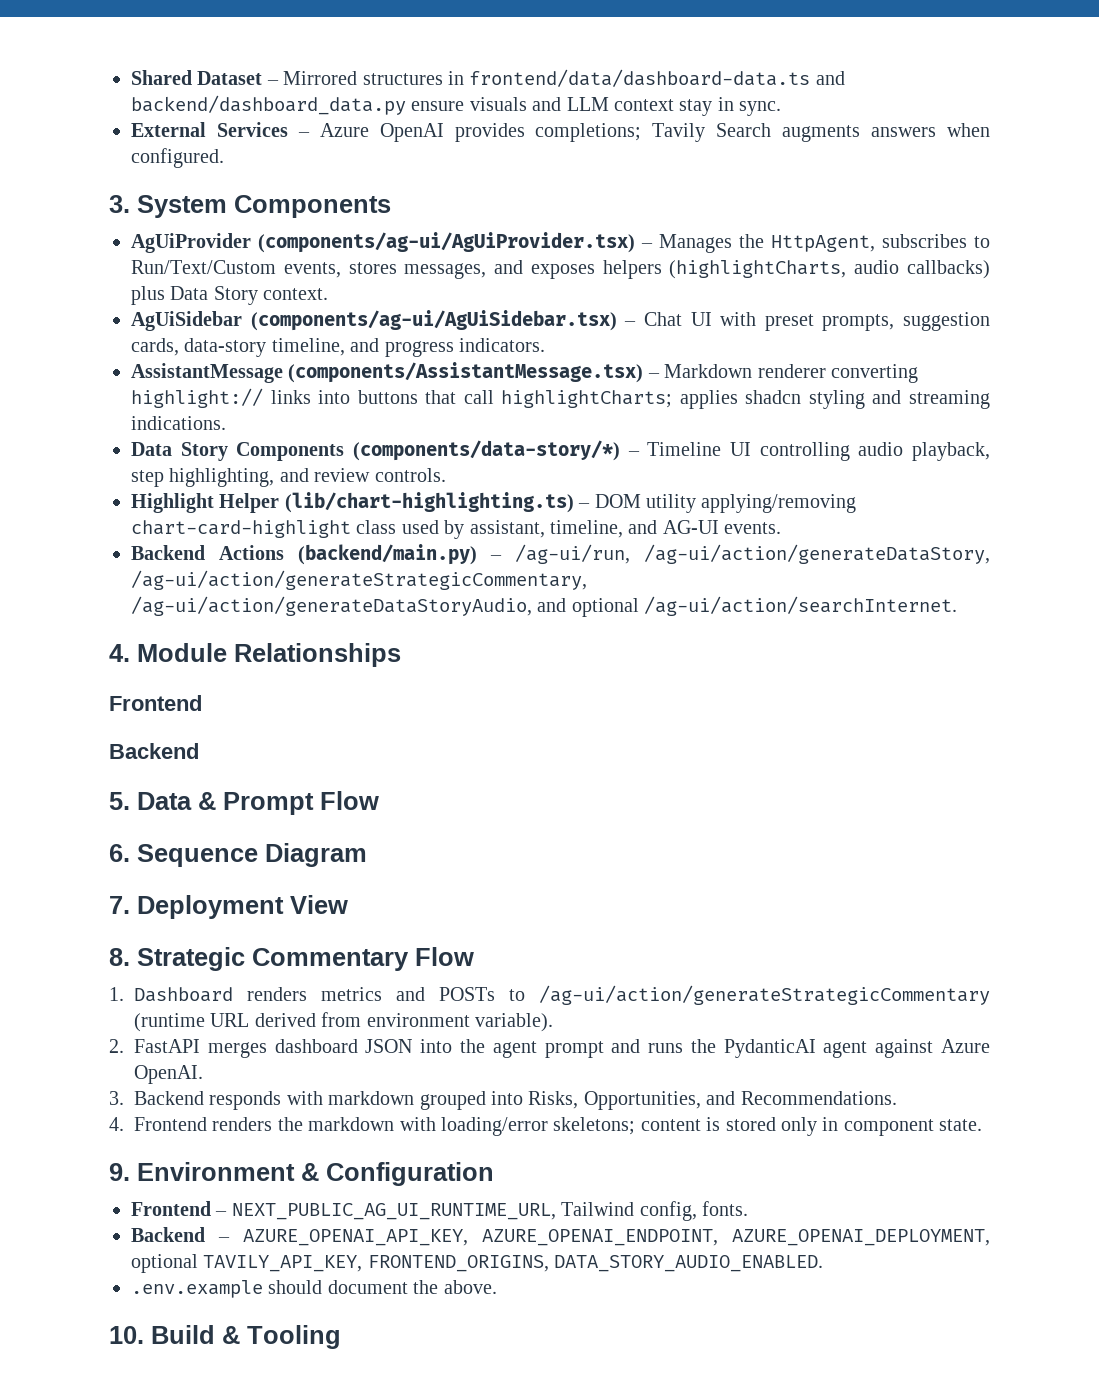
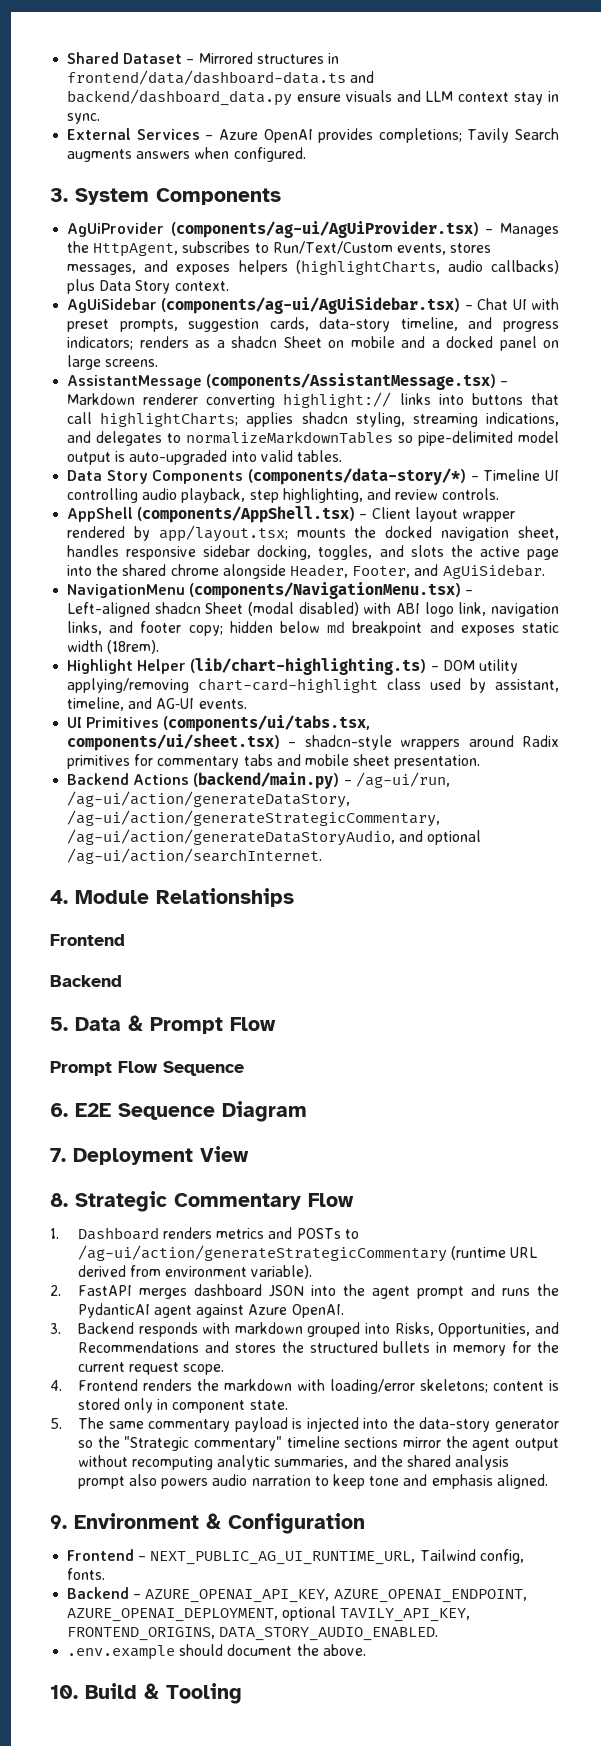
[459,338,545,352] indicators. -> [67,336,559,351] [67,355,159,370] indicators; renders as a shadcn Sheet on mobile and a docked panel on large screens.
[808,390,990,409] [131,416,226,430] styling and streaming indications. -> [355,412,559,427] [67,431,559,446] [67,450,342,465] styling, streaming indications, and delegates to normalizeMarkdownTables so pipe-delimited model output is auto-upgraded into valid tables.
(446, 475) none -> [67,506,515,523] [67,525,560,542] [67,545,559,560] [67,564,545,579] [67,582,474,599] [67,602,559,617] [67,621,559,636] [67,640,160,654] // AppShell (components/AppShell.tsx) – Client layout wrapper rendered by app/layout.tsx; mounts the docked navigation sheet, handles responsive sidebar docking, toggles, and slots the active page into the shared chrome alongside Header, Footer, and AgUiSidebar. // NavigationMenu (components/NavigationMenu.tsx) – Left-aligned shadcn Sheet (modal disabled) with ABI logo link, navigation links, and footer copy; hidden below md breakpoint and exposes static width (18rem).
(782, 528) none -> [67,715,371,732] [67,734,559,751] [67,754,481,769] // UI Primitives (components/ui/tabs.tsx, components/ui/sheet.tsx) – shadcn-style wrappers around Radix primitives for commentary tabs and mobile sheet presentation.
(379, 800) none -> [50,1061,244,1076] // Prompt Flow Sequence
(130, 853) none -> [75,1103,111,1117] E2E
[740,1091,897,1105] Recommendations. -> [77,1341,559,1356] [77,1362,225,1375] Recommendations and stores the structured bullets in memory for the current request scope.
(983, 1125) none -> [50,1417,559,1432] [77,1436,559,1451] [77,1455,510,1470] [77,1474,548,1489] // 5. The same commentary payload is injected into the data-story generator so the "Strategic commentary" timeline sections mirror the agent output without recomputing analytic summaries, and the shared analysis prompt also powers audio narration to keep tone and emphasis aligned.

